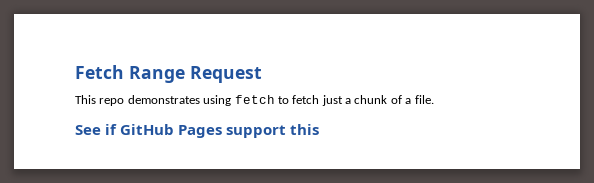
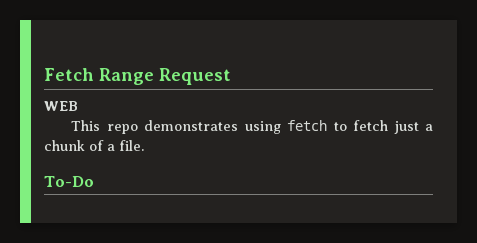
(262, 74) none -> [44,101,78,111] // WEB
[75,124,320,138] See if GitHub Pages support this -> [44,176,94,187] To-Do

